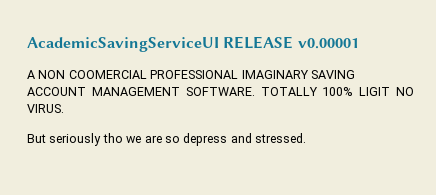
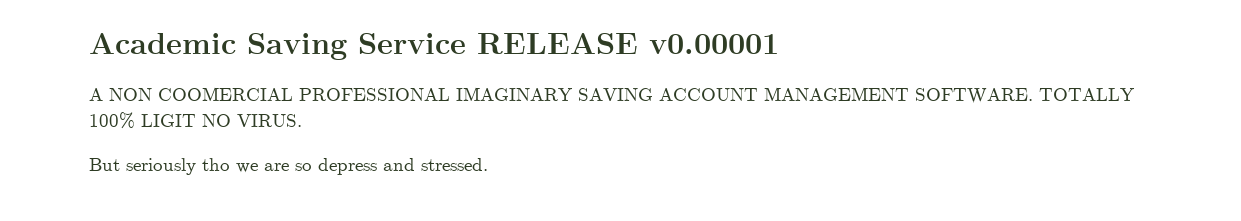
[27,37,219,52] AcademicSavingServiceUI -> [89,33,466,60] Academic Saving Service

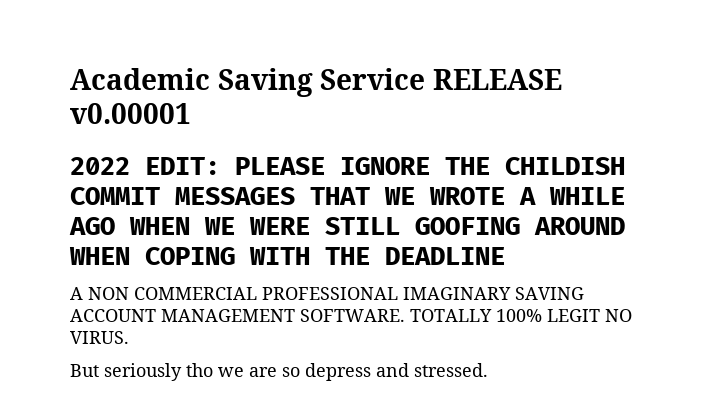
(779, 44) none -> [70,157,625,175] [70,187,625,205] [69,217,625,235] [69,247,505,265] // 2022 EDIT: PLEASE IGNORE THE CHILDISH COMMIT MESSAGES THAT WE WROTE A WHILE AGO WHEN WE WERE STILL GOOFING AROUND WHEN COPING WITH THE DEADLINE
[158,87,293,101] COOMERCIAL -> [134,287,257,300] COMMERCIAL
[141,114,196,127] LIGIT -> [547,309,600,322] LEGIT

